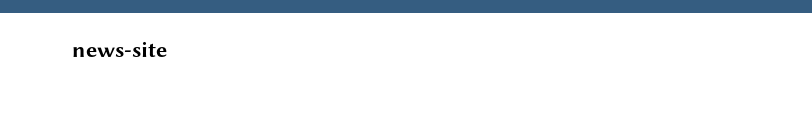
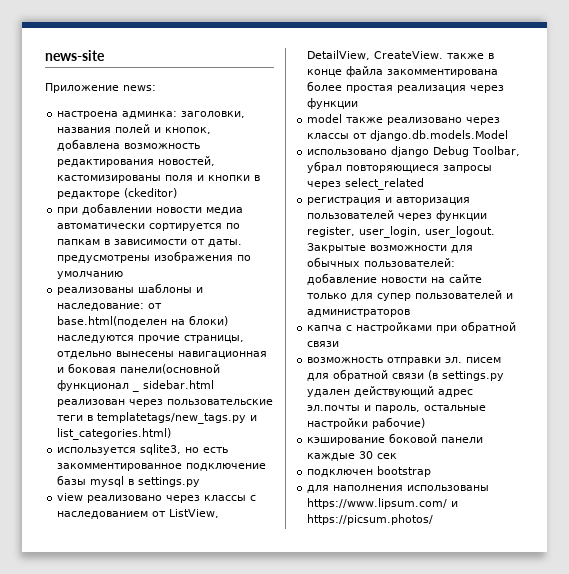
(167, 49) none -> [45,83,156,93] [57,111,246,119] [57,124,212,134] [57,139,201,151] [57,156,216,167] [57,175,261,183] [57,188,178,199] [57,203,244,215] [57,223,241,231] [57,239,243,247] [57,251,252,263] [57,271,124,279] [57,283,204,295] [57,303,163,311] [57,315,229,327] [57,335,245,343] [57,351,268,359] [57,363,221,374] [57,380,140,392] [143,380,215,389] [57,399,274,407] [57,412,258,424] [57,428,172,440] [57,444,229,455] [57,463,267,471] [57,475,201,487] [57,493,257,503] [57,509,220,519] [307,50,495,60] [307,66,499,77] [307,81,505,93] [307,98,359,109] [307,114,501,125] [307,130,509,141] [307,146,521,157] [307,161,493,173] [307,178,425,190] [307,197,471,205] [307,210,488,221] [307,226,496,238] [307,243,474,253] [307,257,456,267] [307,273,483,285] [307,290,514,301] [307,309,411,317] [307,321,517,333] [307,341,340,347] [307,357,502,365] [307,369,505,381] [307,386,474,397] [307,405,487,413] [307,417,426,429] [307,433,484,445] [307,451,398,461] [307,466,432,477] [307,485,490,493] [307,498,459,509] [307,514,434,525] // Приложение news: // настроена админка: заголовки, названия полей и кнопок, добавлена возможность редактирования новостей, кастомизированы поля и кнопки в редакторе (ckeditor) // при добавлении новости медиа автоматически сортируется по папкам в зависимости от даты. предусмотрены изображения по умолчанию // реализованы шаблоны и наследование: от base.html(поделен на блоки) наследуются прочие страницы, отдельно вынесены навигационная и боковая панели(основной функционал _ sidebar.html реализован через пользовательские теги в templatetags/new_tags.py и list_categories.html) // используется sqlite3, но есть закомментированное подключение базы mysql в settings.py // view реализовано через классы с наследованием от ListView, DetailView, CreateView. также в конце файла закомментирована более простая реализация через функции // model также реализовано через классы от django.db.models.Model // использовано django Debug Toolbar, убрал повторяющиеся запросы через select_related // регистрация и авторизация пользователей через функции register, user_login, user_logout. Закрытые возможности для обычных пользователей: добавление новости на сайте только для супер пользователей и администраторов // капча с настройками при обратной связи // возможность отправки эл. писем для обратной связи (в settings.py удален действующий адрес эл.почты и пароль, остальные настройки рабочие) // кэширование боковой панели каждые 30 сек // подключен bootstrap // для наполнения использованы https://www.lipsum.com/ и https://picsum.photos/

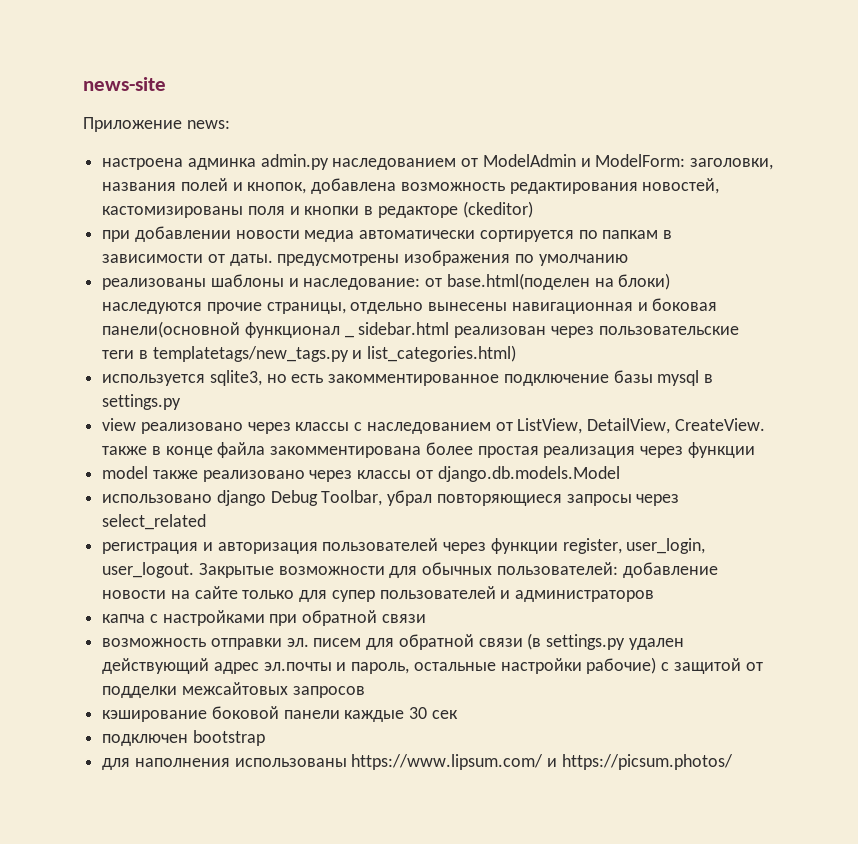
[122,111,178,119] админка: -> [187,154,686,170] админка admin.py наследованием от ModelAdmin и ModelForm:
(426, 423) none -> [661,658,763,674] [102,682,365,698] с защитой от подделки межсайтовых запросов

